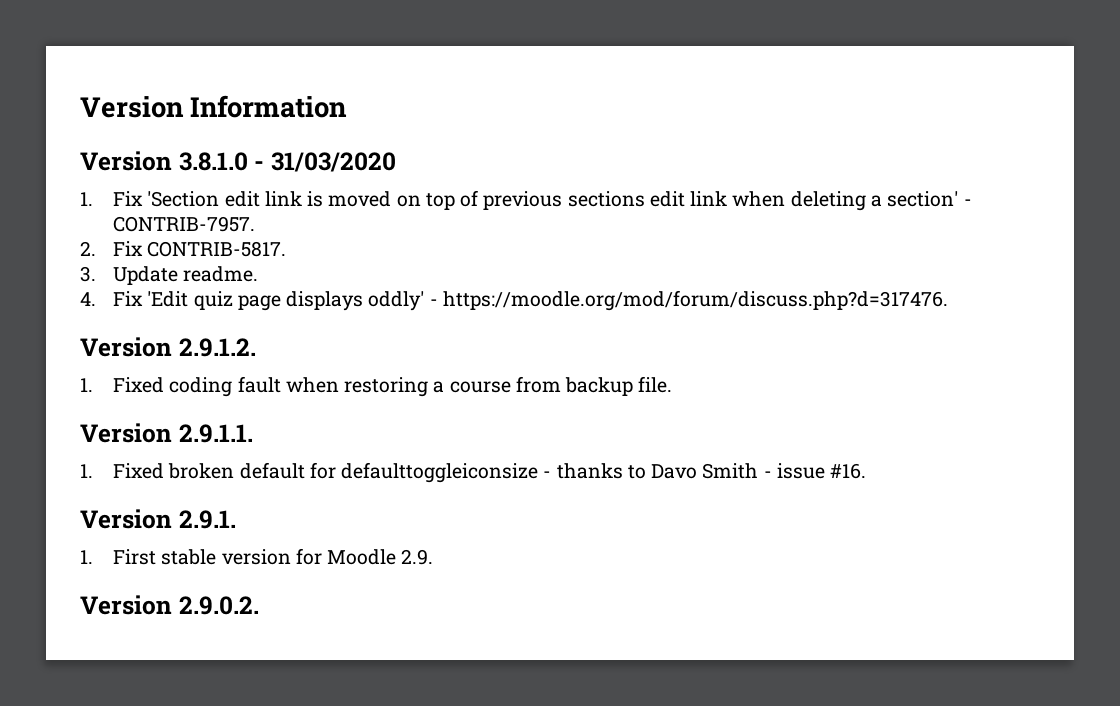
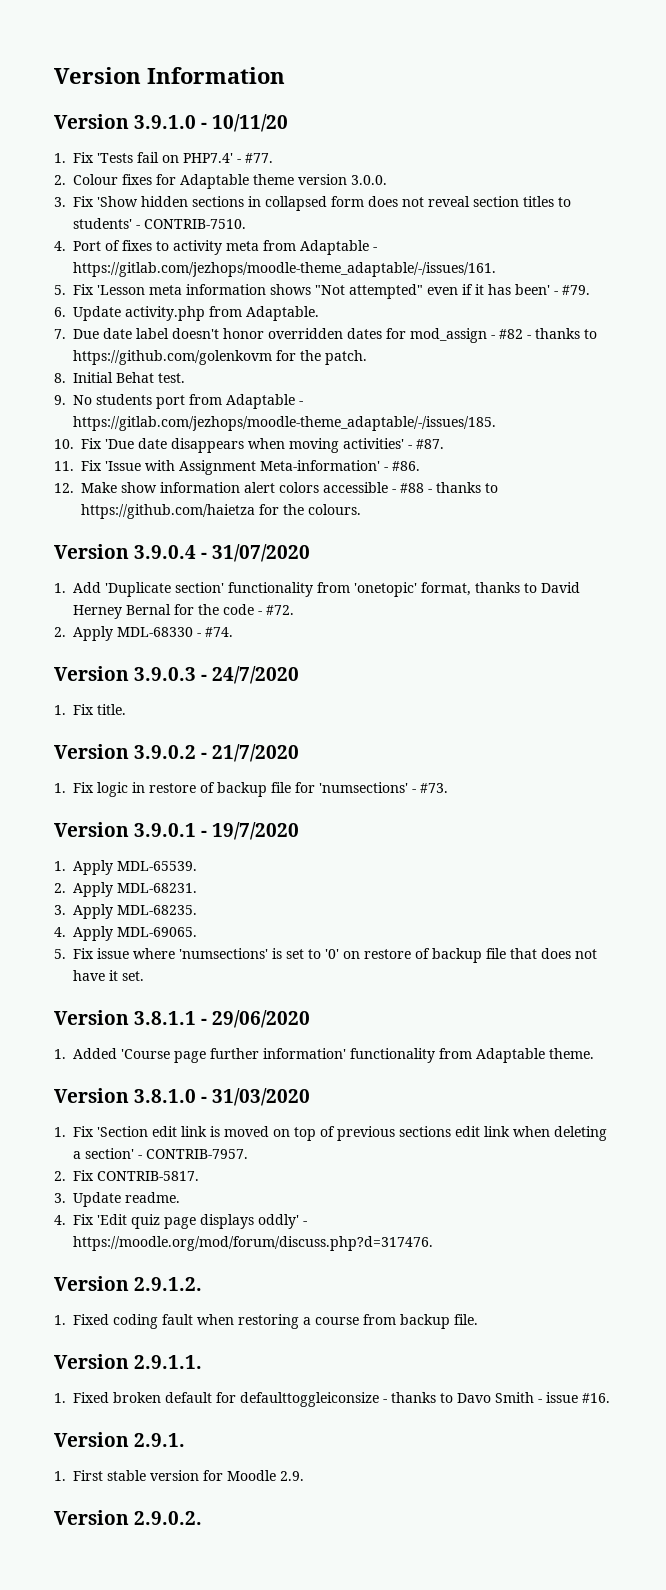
(348, 106) none -> [54,114,289,132] [54,152,273,163] [54,174,387,189] [54,196,571,211] [73,218,246,229] [54,240,377,255] [73,262,496,277] [54,284,590,299] [54,306,319,321] [54,328,597,343] [73,350,367,365] [54,372,185,383] [54,394,303,409] [73,416,496,431] [54,438,444,453] [54,460,420,475] [54,482,498,493] [81,504,361,519] [54,544,311,562] [54,582,580,597] [73,604,294,619] [54,626,233,641] [54,666,300,684] [54,704,126,715] [54,744,300,762] [54,782,448,797] [54,822,300,840] [54,860,197,875] [54,882,197,897] [54,904,197,919] [54,926,197,941] [54,948,597,963] [73,970,144,981] [54,1010,311,1028] [54,1048,594,1063] // Version 3.9.1.0 - 10/11/20 // 1. Fix 'Tests fail on PHP7.4' - #77. // 2. Colour fixes for Adaptable theme version 3.0.0. // 3. Fix 'Show hidden sections in collapsed form does not reveal section titles to students' - CONTRIB-7510. // 4. Port of fixes to activity meta from Adaptable - https://gitlab.com/jezhops/moodle-theme_adaptable/-/issues/161. // 5. Fix 'Lesson meta information shows "Not attempted" even if it has been' - #79. // 6. Update activity.php from Adaptable. // 7. Due date label doesn't honor overridden dates for mod_assign - #82 - thanks to https://github.com/golenkovm for the patch. // 8. Initial Behat test. // 9. No students port from Adaptable - https://gitlab.com/jezhops/moodle-theme_adaptable/-/issues/185. // 10. Fix 'Due date disappears when moving activities' - #87. // 11. Fix 'Issue with Assignment Meta-information' - #86. // 12. Make show information alert colors accessible - #88 - thanks to https://github.com/haietza for the colours. // Version 3.9.0.4 - 31/07/2020 // 1. Add 'Duplicate section' functionality from 'onetopic' format, thanks to David Herney Bernal for the code - #72. // 2. Apply MDL-68330 - #74. // Version 3.9.0.3 - 24/7/2020 // 1. Fix title. // Version 3.9.0.2 - 21/7/2020 // 1. Fix logic in restore of backup file for 'numsections' - #73. // Version 3.9.0.1 - 19/7/2020 // 1. Apply MDL-65539. // 2. Apply MDL-68231. // 3. Apply MDL-68235. // 4. Apply MDL-69065. // 5. Fix issue where 'numsections' is set to '0' on restore of backup file that does not have it set. // Version 3.8.1.1 - 29/06/2020 // 1. Added 'Course page further information' functionality from Adaptable theme.

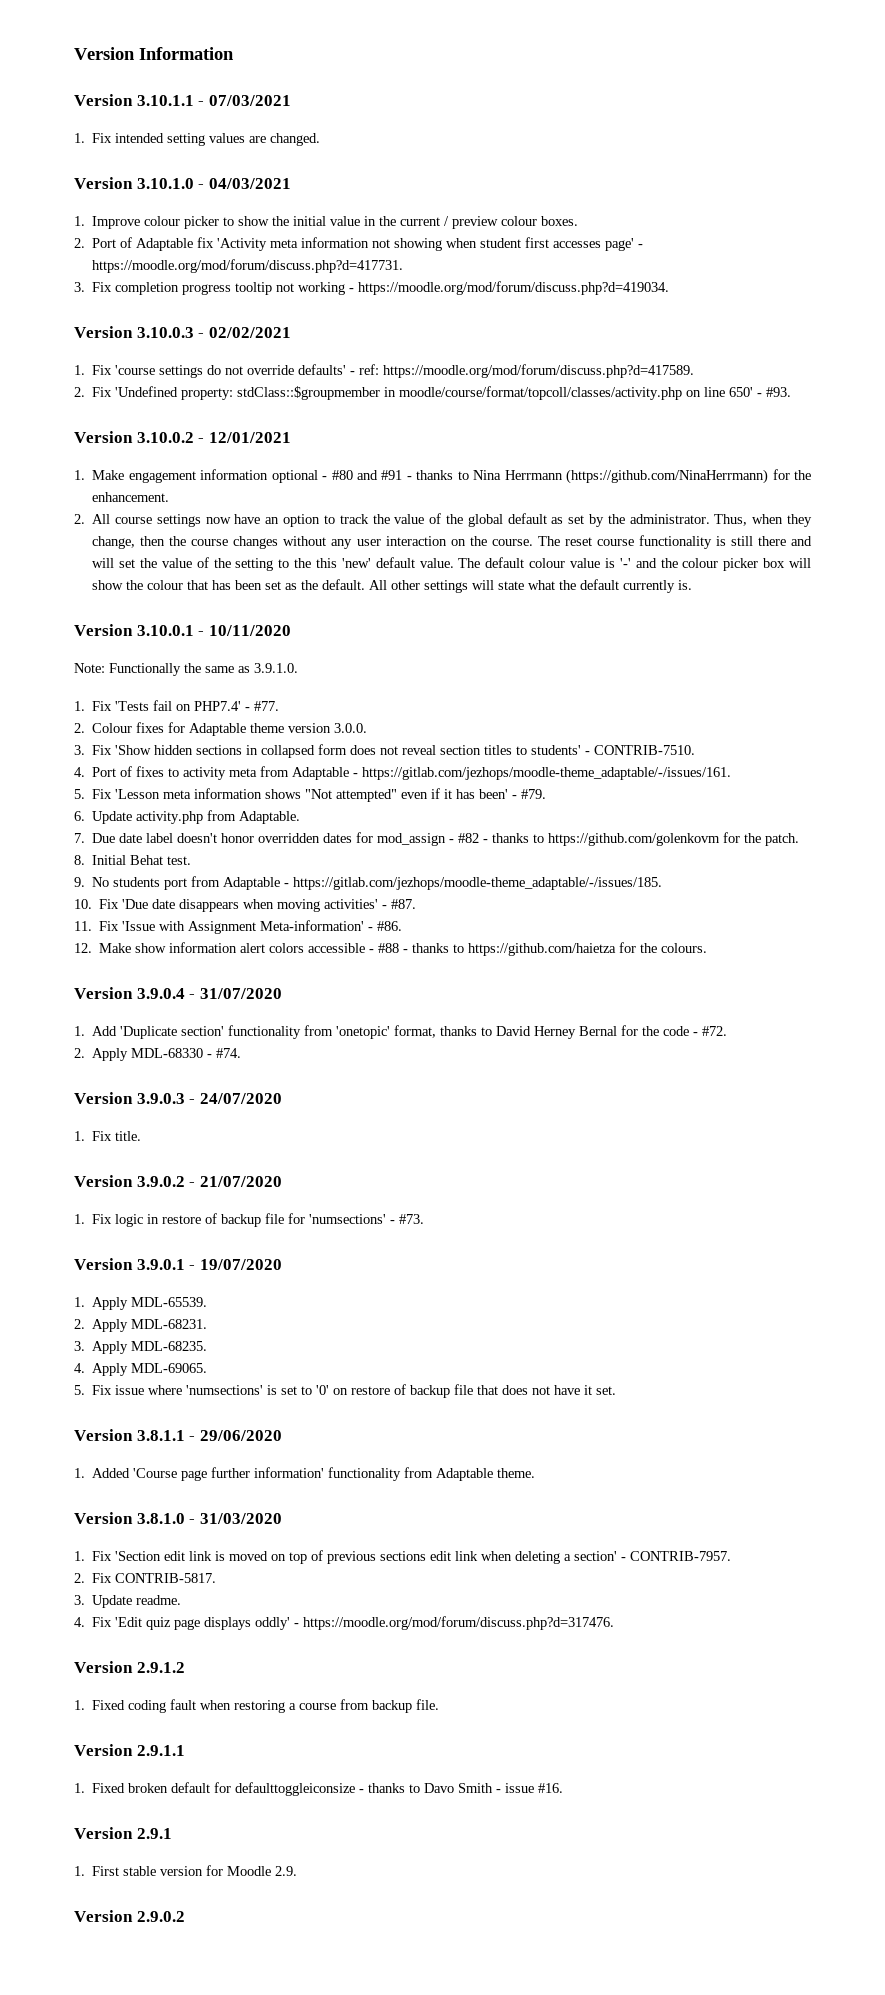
[134,114,289,132] 3.9.1.0 - 10/11/20 -> [136,95,291,106] [74,133,321,146] [74,177,291,189] [74,216,579,229] [74,237,644,251] [92,259,404,273] [74,281,670,295] [74,326,291,338] [74,364,695,378] [74,386,792,400] [74,431,291,443] [74,469,811,484] [92,492,170,502] [74,513,812,527] [92,535,812,549] [92,557,812,571] [92,579,693,593] [74,624,291,636] [74,663,298,676] 3.10.1.1 - 07/03/2021 // 1. Fix intended setting values are changed. // Version 3.10.1.0 - 04/03/2021 // 1. Improve colour picker to show the initial value in the current / preview colour boxes. // 2. Port of Adaptable fix 'Activity meta information not showing when student first accesses page' - https://moodle.org/mod/forum/discuss.php?d=417731. // 3. Fix completion progress tooltip not working - https://moodle.org/mod/forum/discuss.php?d=419034. // Version 3.10.0.3 - 02/02/2021 // 1. Fix 'course settings do not override defaults' - ref: https://moodle.org/mod/forum/discuss.php?d=417589. // 2. Fix 'Undefined property: stdClass::$groupmember in moodle/course/format/topcoll/classes/activity.php on line 650' - #93. // Version 3.10.0.2 - 12/01/2021 // 1. Make engagement information optional - #80 and #91 - thanks to Nina Herrmann (https://github.com/NinaHerrmann) for the enhancement. // 2. All course settings now have an option to track the value of the global default as set by the administrator. Thus, when they change, then the course changes without any user interaction on the course. The reset course functionality is still there and will set the value of the setting to the this 'new' default value. The default colour value is '-' and the colour picker box will show the colour that has been set as the default. All other settings will state what the default currently is. // Version 3.10.0.1 - 10/11/2020 // Note: Functionally the same as 3.9.1.0.
[212,666,300,684] 24/7/2020 -> [199,1093,282,1104] 24/07/2020
[212,744,300,762] 21/7/2020 -> [199,1176,282,1187] 21/07/2020
[212,822,300,840] 19/7/2020 -> [199,1259,282,1270] 19/07/2020
[134,1277,203,1291] 2.9.1.2. -> [136,1662,185,1673] 2.9.1.2
[134,1355,203,1369] 2.9.1.1. -> [136,1745,185,1756] 2.9.1.1
[134,1433,186,1447] 2.9.1. -> [136,1828,172,1839] 2.9.1
[134,1511,203,1525] 2.9.0.2. -> [136,1911,185,1922] 2.9.0.2

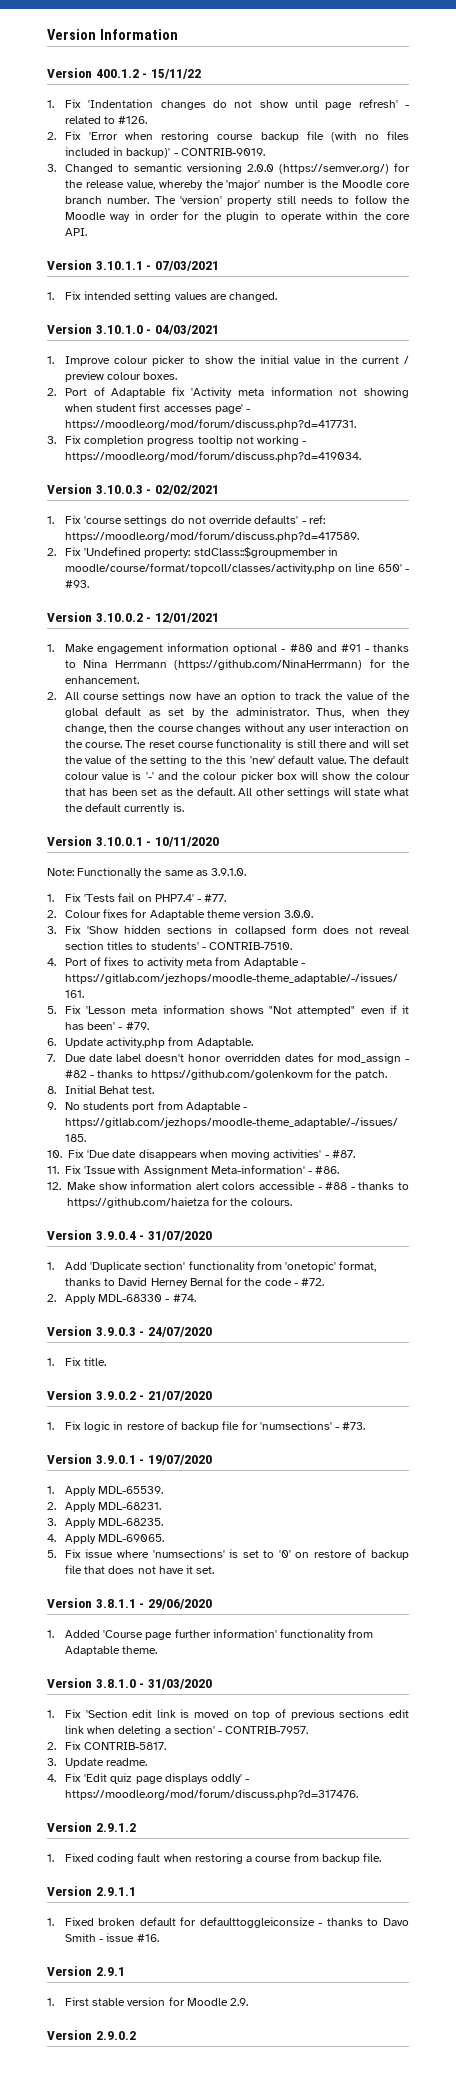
(234, 53) none -> [47,68,201,79] [47,99,409,110] [64,116,148,124] [47,131,409,142] [64,147,265,158] [47,163,410,174] [64,179,410,190] [64,195,410,206] [64,211,410,222] [64,228,87,236] // Version 400.1.2 - 15/11/22 // 1. Fix 'Indentation changes do not show until page refresh' - related to #126. // 2. Fix 'Error when restoring course backup file (with no files included in backup)' - CONTRIB-9019. // 3. Changed to semantic versioning 2.0.0 (https://semver.org/) for the release value, whereby the 'major' number is the Moodle core branch number. The 'version' property still needs to follow the Moodle way in order for the plugin to operate within the core API.

